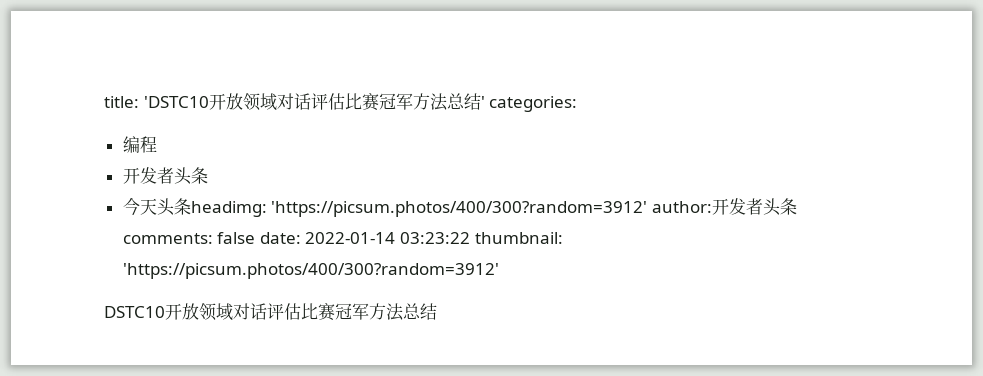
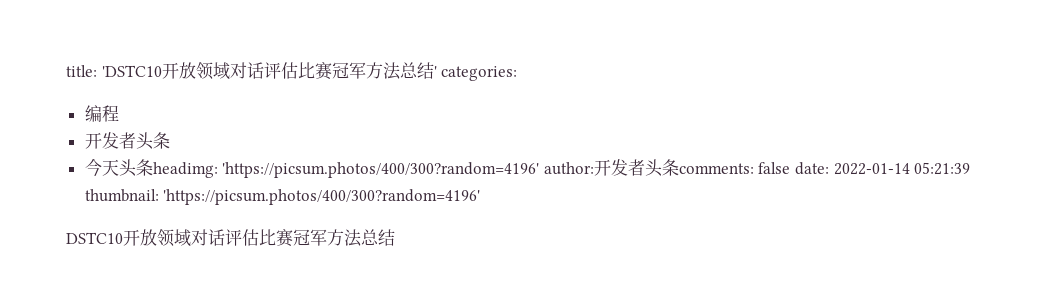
[271,201,648,217] 'https://picsum.photos/400/300?random=3912' -> [222,162,540,178] 'https://picsum.photos/400/300?random=4196'
[400,232,563,244] [122,263,499,279] 03:23:22 thumbnail: 'https://picsum.photos/400/300?random=3912' -> [914,162,971,175] [84,189,481,205] 05:21:39 thumbnail: 'https://picsum.photos/400/300?random=4196'

